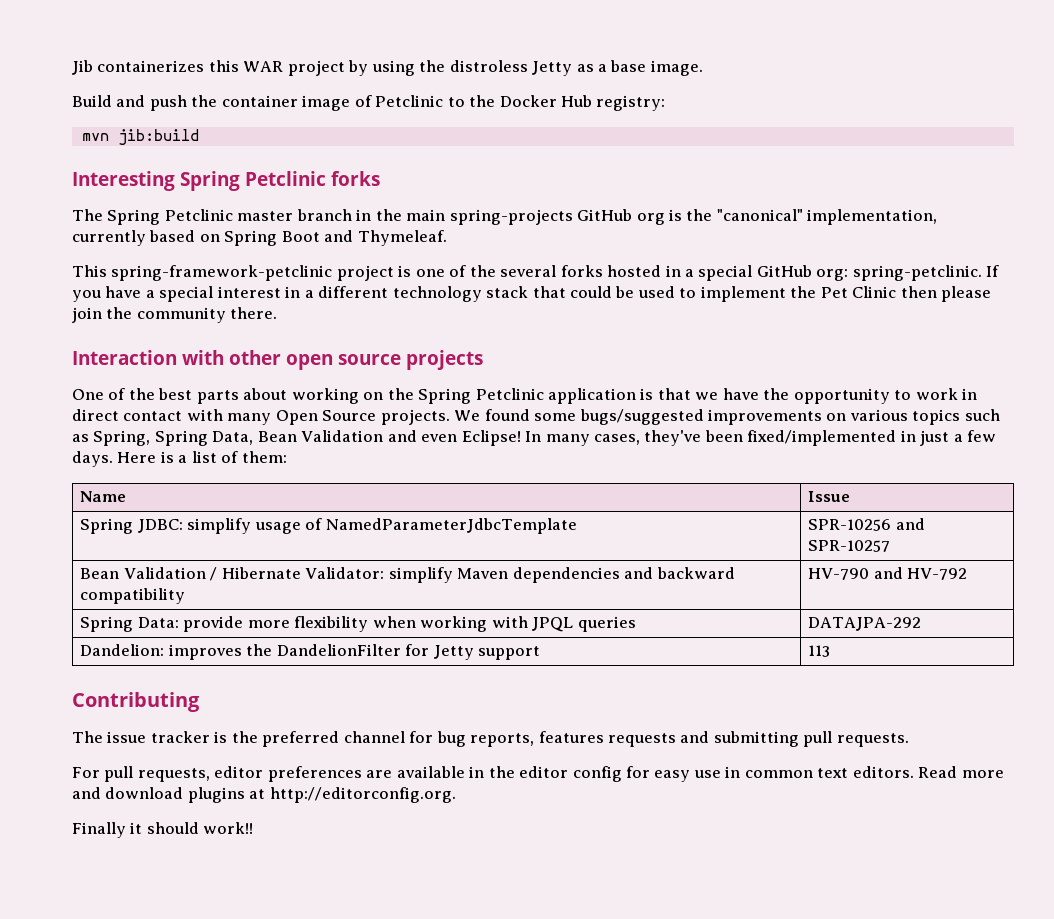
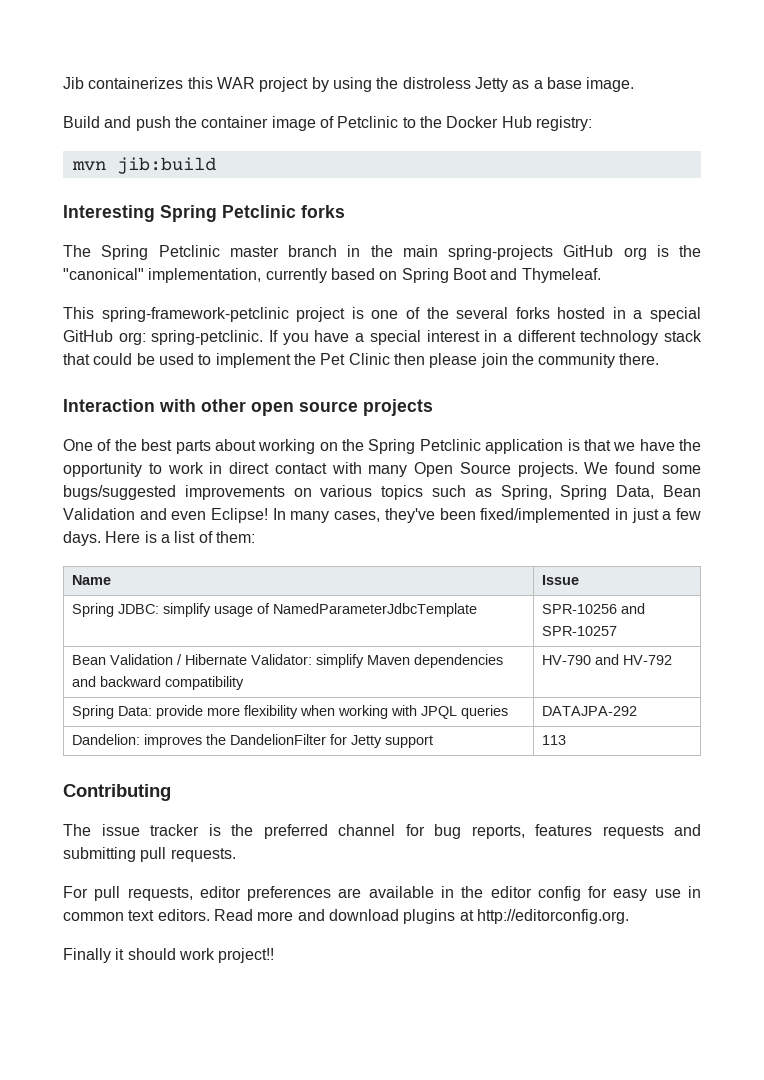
[203,822,254,834] work!! -> [178,948,275,963] work project!!

